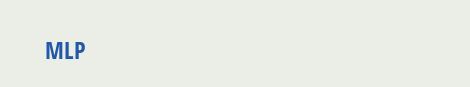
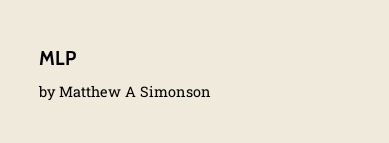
(86, 50) none -> [38,85,211,101] // by Matthew A Simonson

